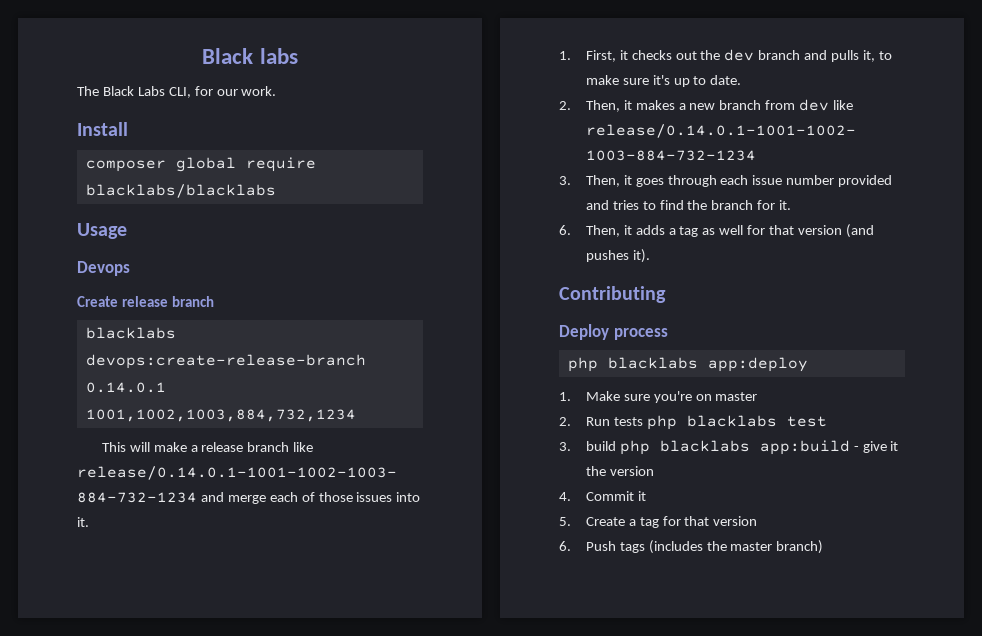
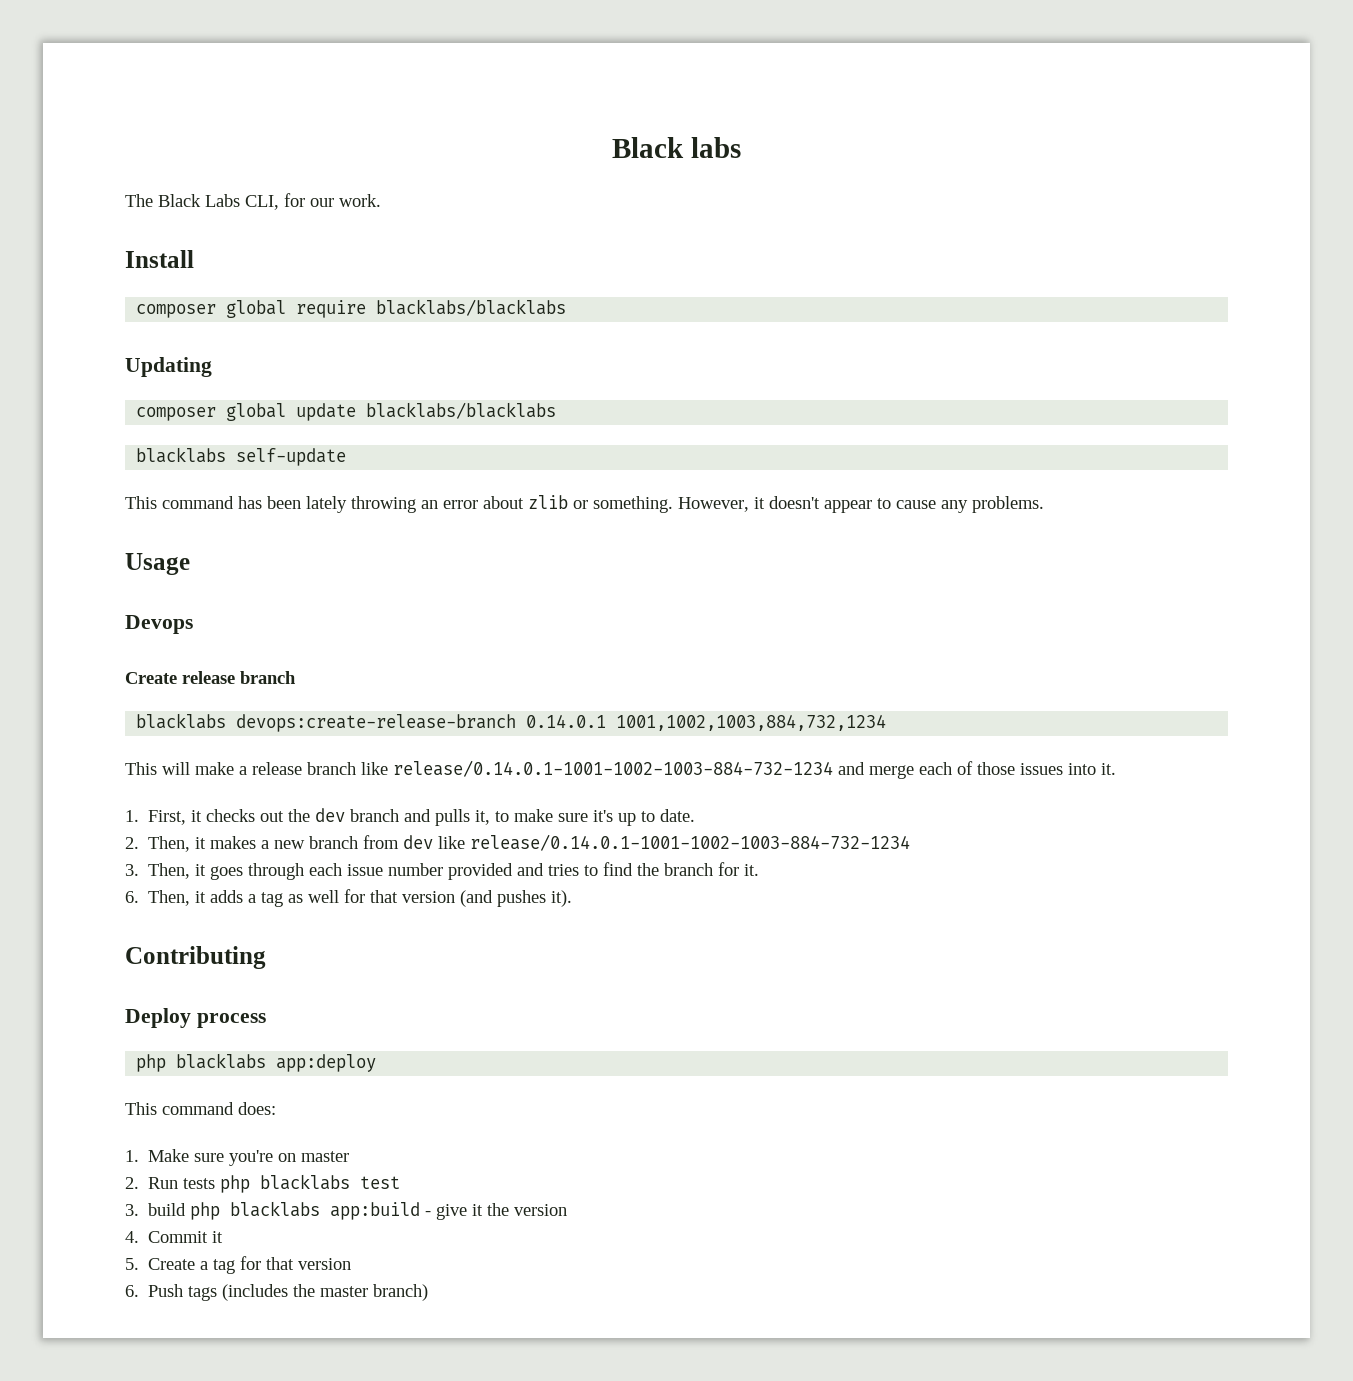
(276, 191) none -> [125,357,212,377] [136,402,557,421] [136,447,347,466] [125,495,1044,513] // Updating // composer global update blacklabs/blacklabs // blacklabs self-update // This command has been lately throwing an error about zlib or something. However, it doesn't appear to cause any problems.
(808, 364) none -> [125,1102,276,1115] // This command does:

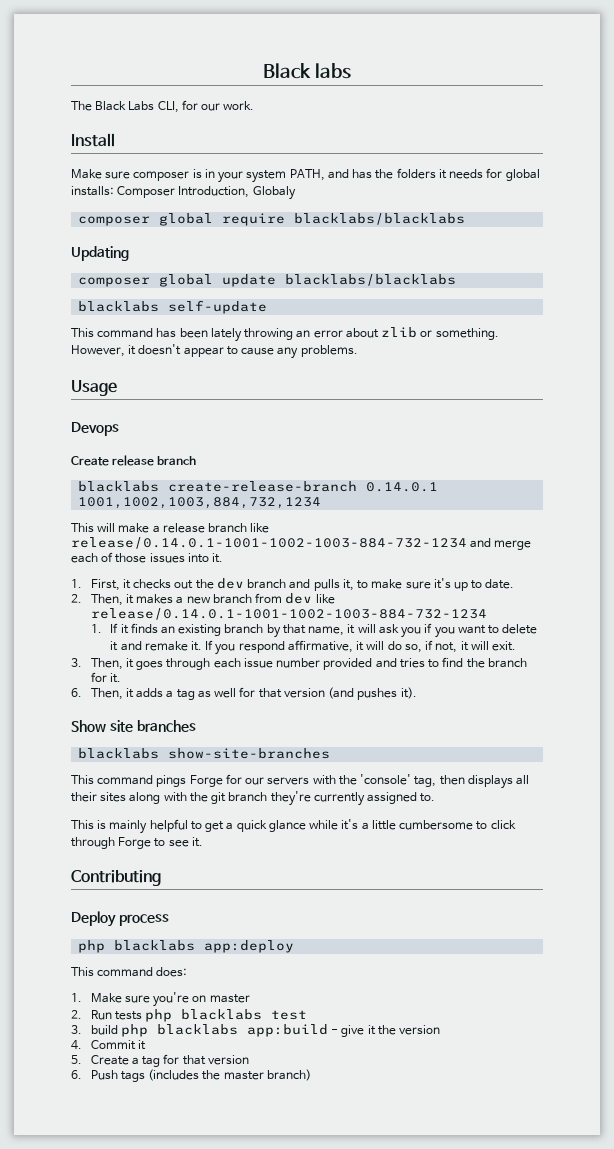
(194, 259) none -> [71,168,540,183] [71,186,296,200] // Make sure composer is in your system PATH, and has the folders it needs for global installs: Composer Introduction, Globaly
[236,714,517,732] devops:create-release-branch -> [168,481,358,492] create-release-branch
(911, 842) none -> [90,623,538,638] [110,640,517,655] // 1. If it finds an existing branch by that name, it will ask you if you want to delete it and remake it. If you respond affirmative, it will do so, if not, it will exit.
(573, 898) none -> [71,720,196,732] [78,748,331,759] [71,774,530,789] [71,791,436,806] [71,819,516,834] [71,837,203,849] // Show site branches // blacklabs show-site-branches // This command pings Forge for our servers with the 'console' tag, then displays all their sites along with the git branch they're currently assigned to. // This is mainly helpful to get a quick glance while it's a little cumbersome to click through Forge to see it.

